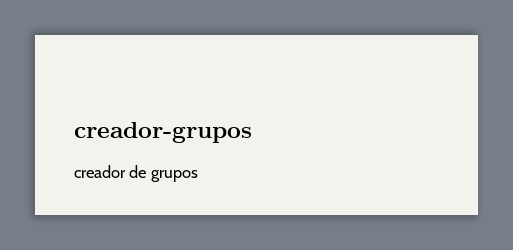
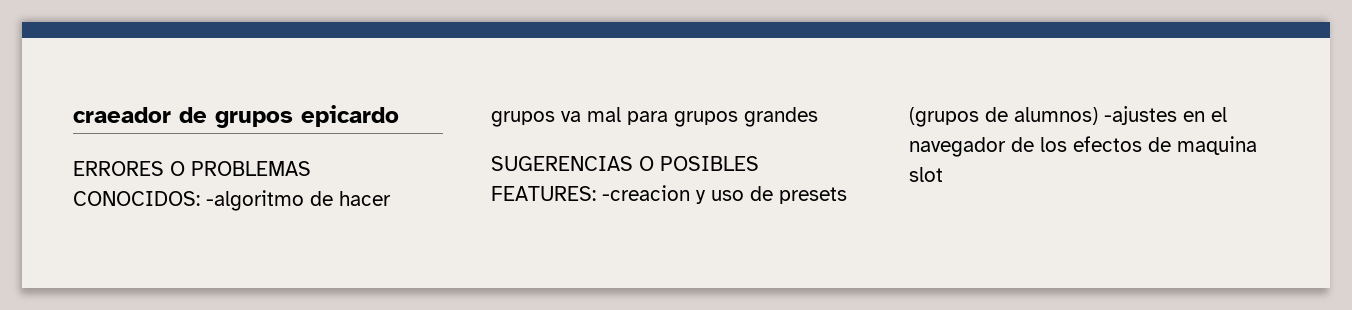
[74,122,252,143] [74,165,198,182] creador-grupos // creador de grupos -> [73,105,399,128] [73,161,311,176] [73,190,391,211] [491,107,818,127] [491,156,759,171] [491,185,847,204] [909,106,1227,127] [909,136,1257,157] [909,167,943,182] craeador de grupos epicardo // ERRORES O PROBLEMAS CONOCIDOS: -algoritmo de hacer grupos va mal para grupos grandes // SUGERENCIAS O POSIBLES FEATURES: -creacion y uso de presets (grupos de alumnos) -ajustes en el navegador de los efectos de maquina slot

